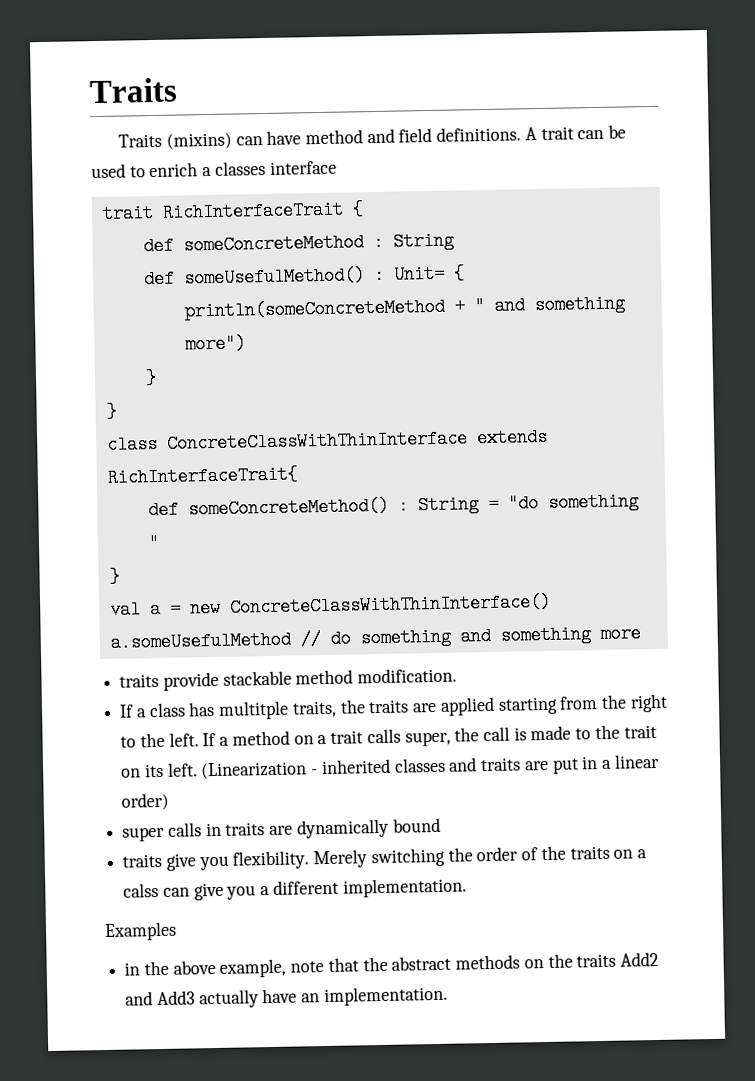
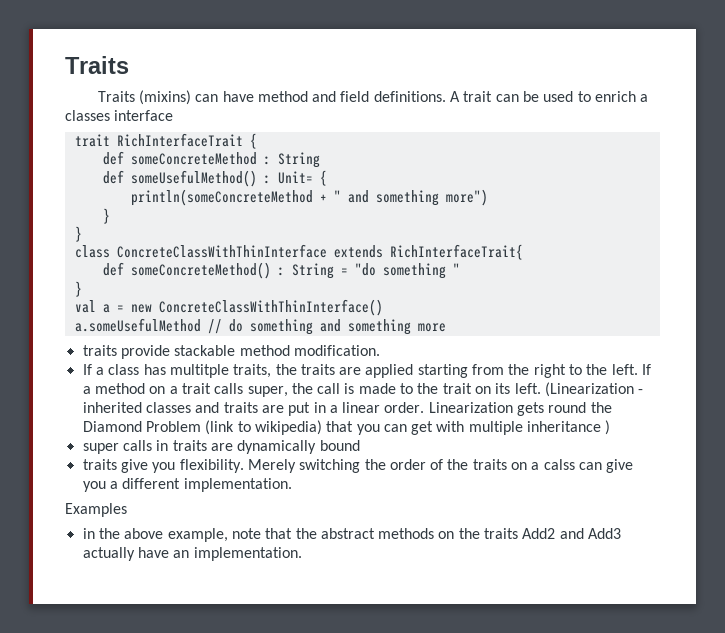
[121,792,170,811] order) -> [384,402,612,416] [82,420,611,435] order. Linearization gets round the Diamond Problem (link to wikipedia) that you can get with multiple inheritance )

